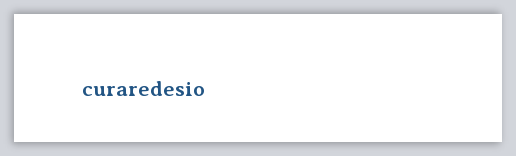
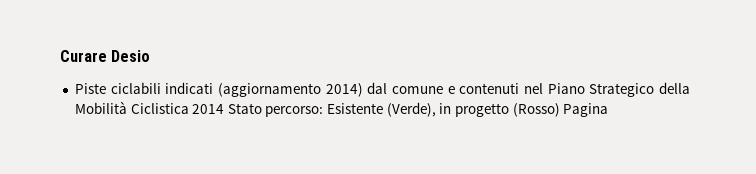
[82,81,205,96] curaredesio -> [60,50,151,62] [74,82,690,97] [74,101,609,117] Curare Desio // Piste ciclabili indicati (aggiornamento 2014) dal comune e contenuti nel Piano Strategico della Mobilità Ciclistica 2014 Stato percorso: Esistente (Verde), in progetto (Rosso) Pagina

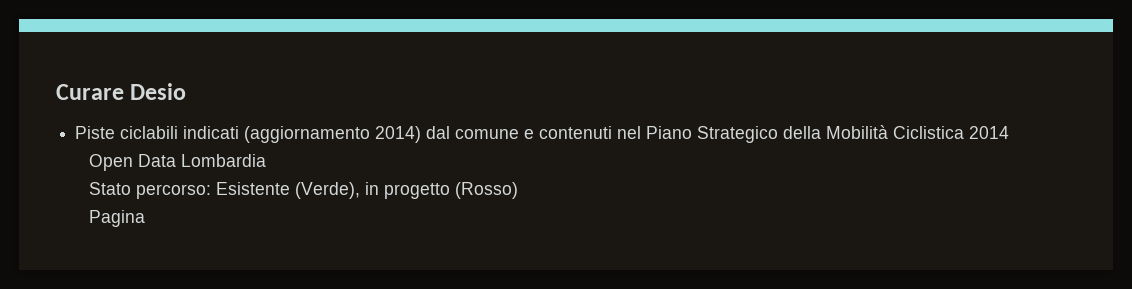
(225, 109) none -> [88,154,266,171] // Open Data Lombardia //
(560, 110) none -> (518, 190) //

